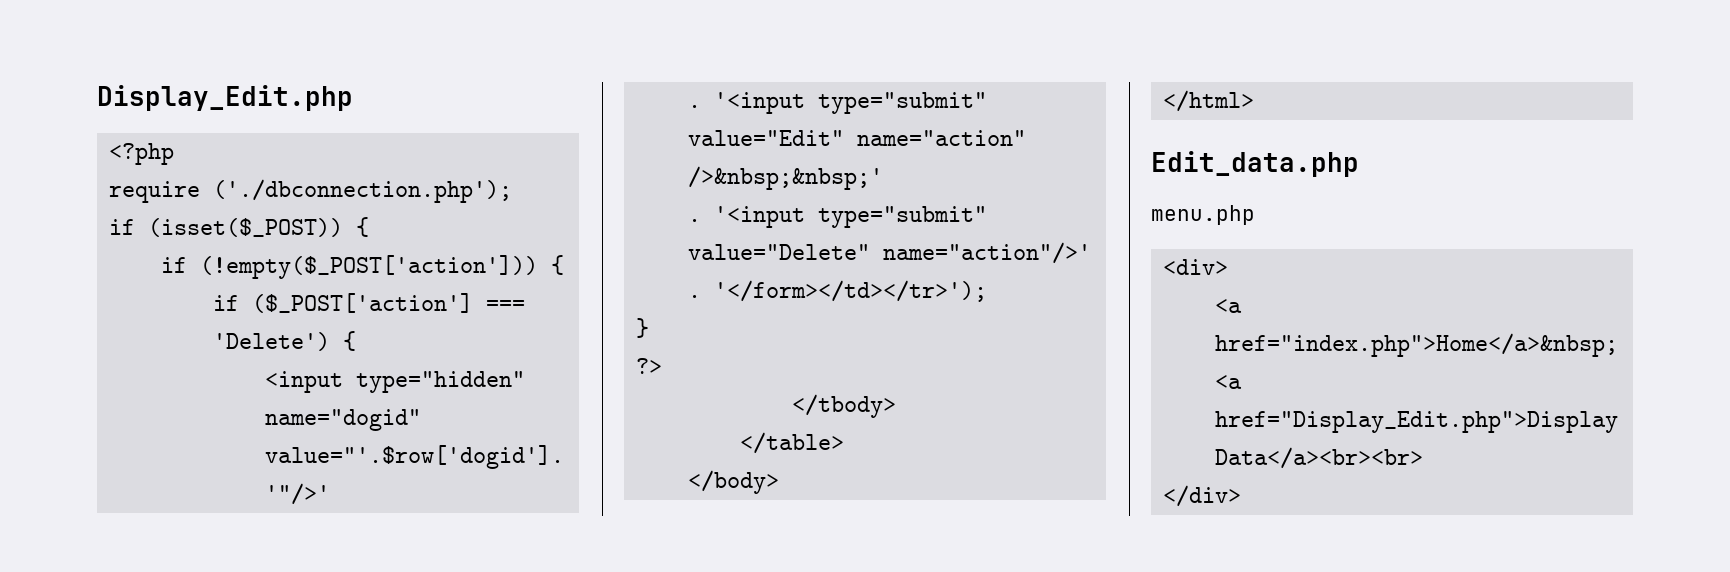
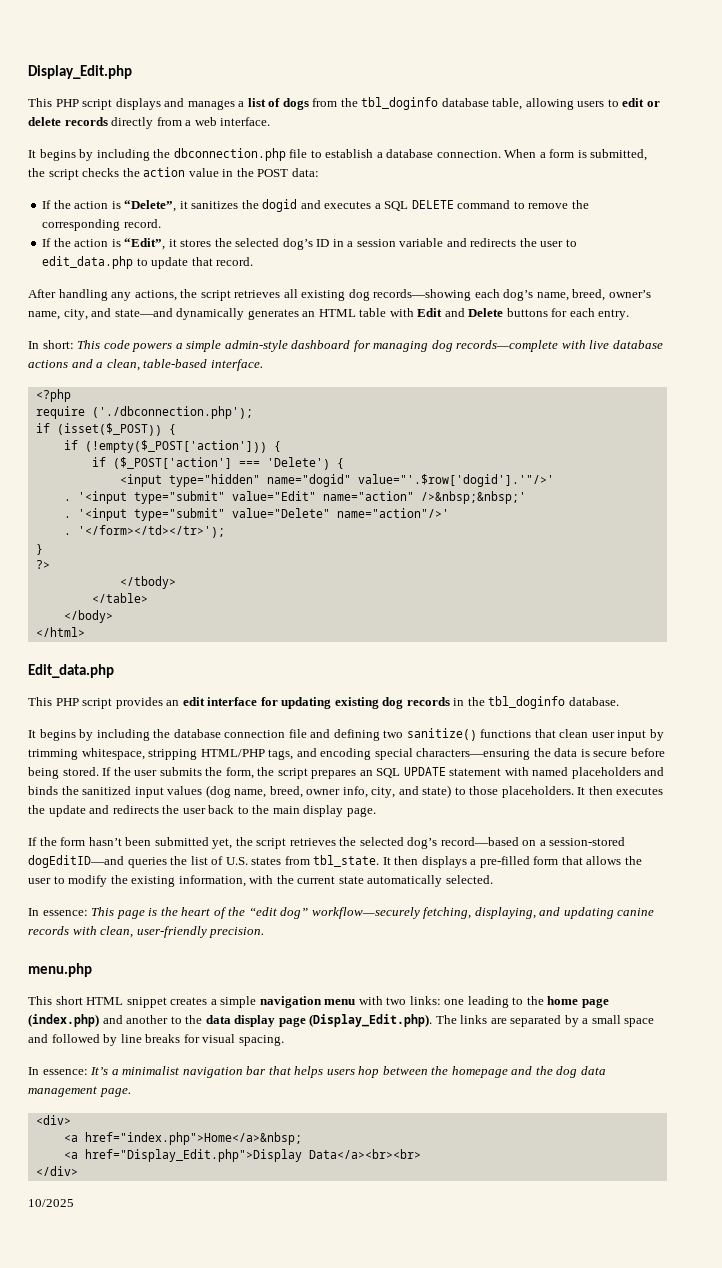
(353, 98) none -> [28,97,660,110] [28,117,271,129] [28,148,648,161] [28,167,319,180] [42,199,589,212] [42,219,161,231] [42,238,577,250] [42,256,254,269] [28,289,651,301] [28,308,630,320] [28,340,663,352] [28,359,263,371] // This PHP script displays and manages a list of dogs from the tbl_doginfo database table, allowing users to edit or delete records directly from a web interface. // It begins by including the dbconnection.php file to establish a database connection. When a form is submitted, the script checks the action value in the POST data: // If the action is “Delete”, it sanitizes the dogid and executes a SQL DELETE command to remove the corresponding record. // If the action is “Edit”, it stores the selected dog’s ID in a session variable and redirects the user to edit_data.php to update that record. // After handling any actions, the script retrieves all existing dog records—showing each dog’s name, breed, owner’s name, city, and state—and dynamically generates an HTML table with Edit and Delete buttons for each entry. // In short: This code powers a simple admin-style dashboard for managing dog records—complete with live database actions and a clean, table-based interface.
[1151,205,1255,225] menu.php -> [28,696,619,709] [28,728,664,741] [28,748,665,760] [28,767,665,779] [28,785,664,798] [28,805,376,817] [28,837,626,849] [28,855,642,868] [28,875,493,887] [28,907,655,919] [28,926,265,938] [28,963,92,977] [28,996,609,1008] [28,1014,655,1027] [28,1034,284,1046] [28,1066,606,1078] [28,1086,131,1097] This PHP script provides an edit interface for updating existing dog records in the tbl_doginfo database. // It begins by including the database connection file and defining two sanitize() functions that clean user input by trimming whitespace, stripping HTML/PHP tags, and encoding special characters—ensuring the data is secure before being stored. If the user submits the form, the script prepares an SQL UPDATE statement with named placeholders and binds the sanitized input values (dog name, breed, owner info, city, and state) to those placeholders. It then executes the update and redirects the user back to the main display page. // If the form hasn’t been submitted yet, the script retrieves the selected dog’s record—based on a session-stored dogEditID—and queries the list of U.S. states from tbl_state. It then displays a pre-filled form that allows the user to modify the existing information, with the current state automatically selected. // In essence: This page is the heart of the “edit dog” workflow—securely fetching, displaying, and updating canine records with clean, user-friendly precision. // menu.php // This short HTML snippet creates a simple navigation menu with two links: one leading to the home page (index.php) and another to the data display page (Display_Edit.php). The links are separated by a small space and followed by line breaks for visual spacing. // In essence: It’s a minimalist navigation bar that helps users hop between the homepage and the dog data management page.
(1242, 496) none -> [28,1199,74,1207] // 10/2025

